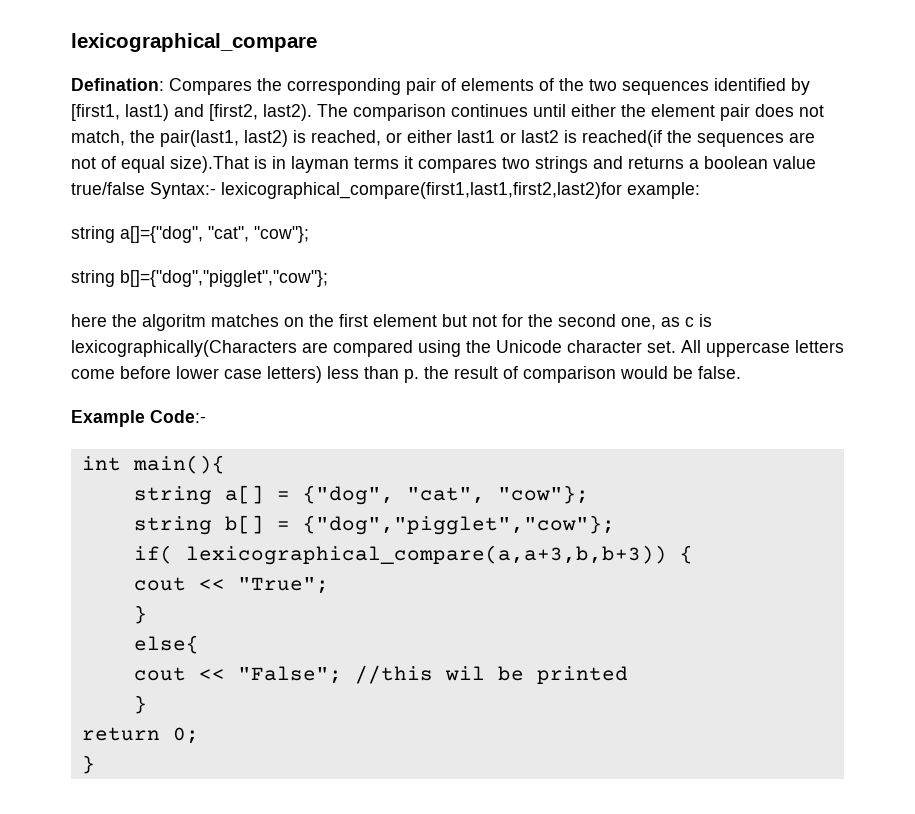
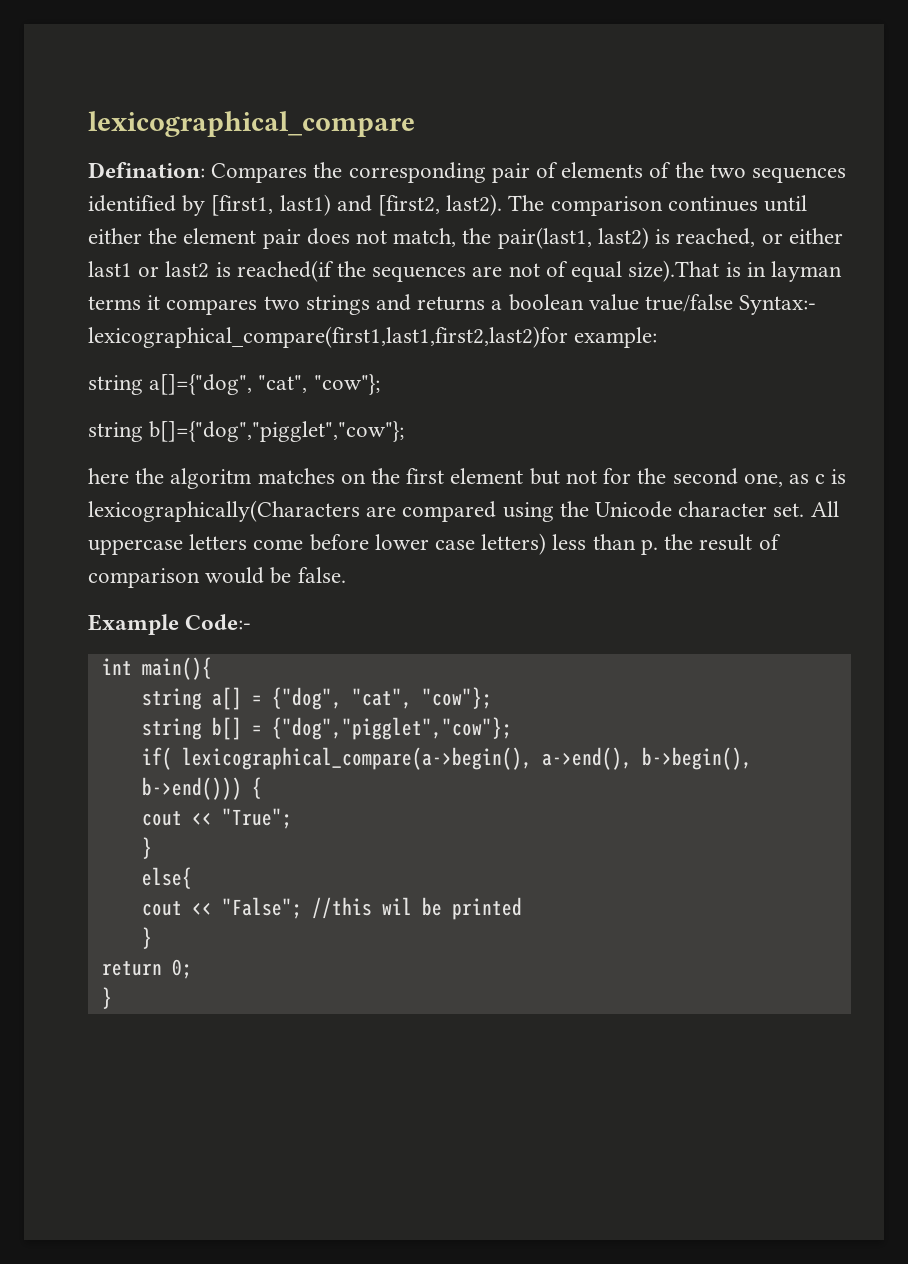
[185,545,667,565] lexicographical_compare(a,a+3,b,b+3)) -> [181,747,752,770] [141,777,242,800] lexicographical_compare(a->begin(), a->end(), b->begin(), b->end()))

